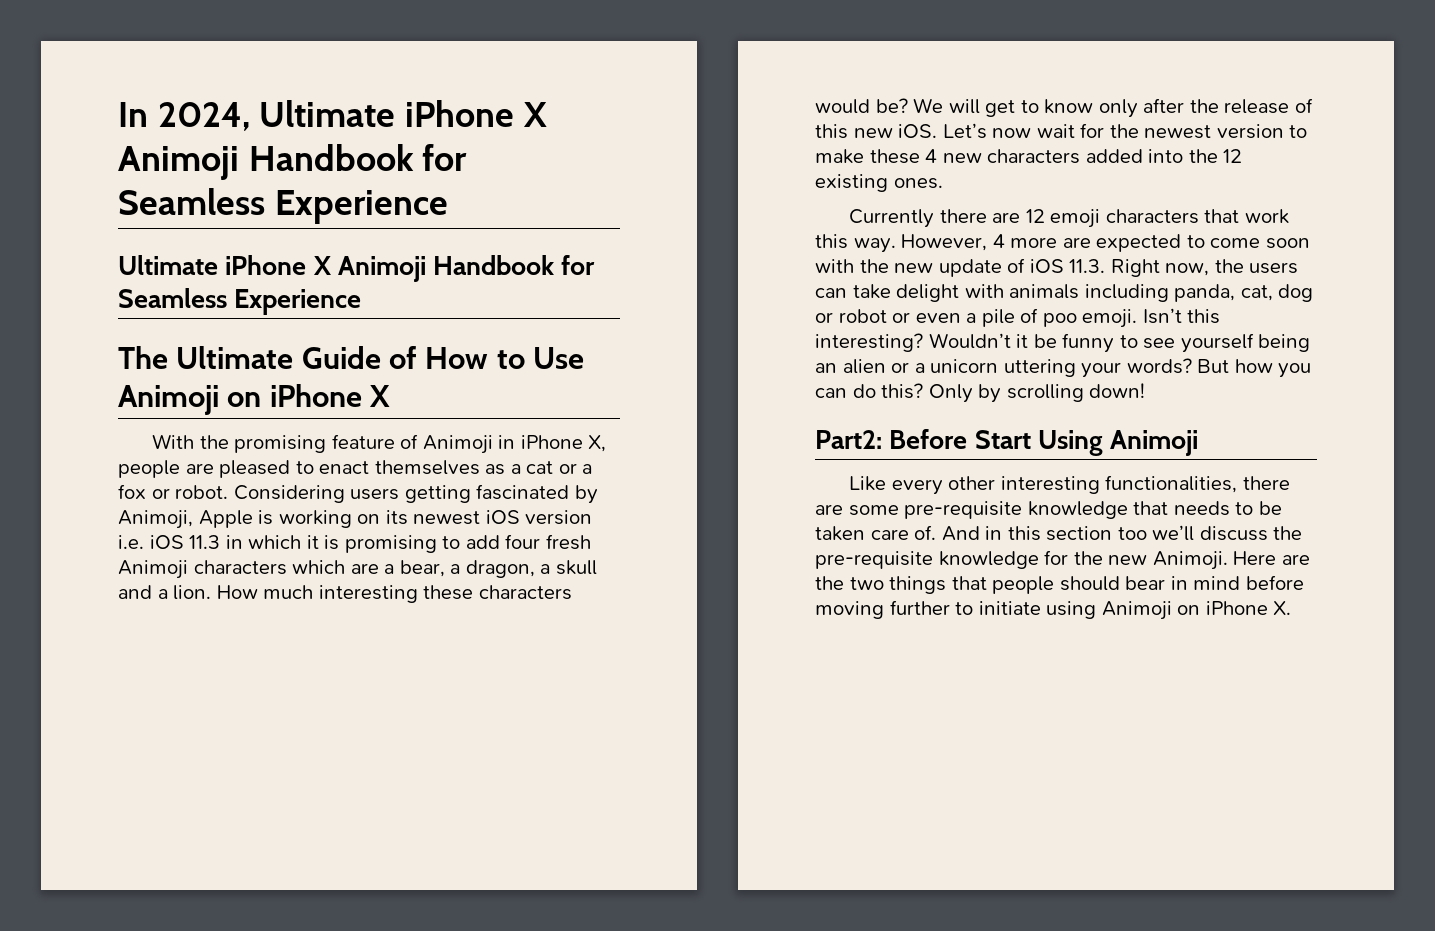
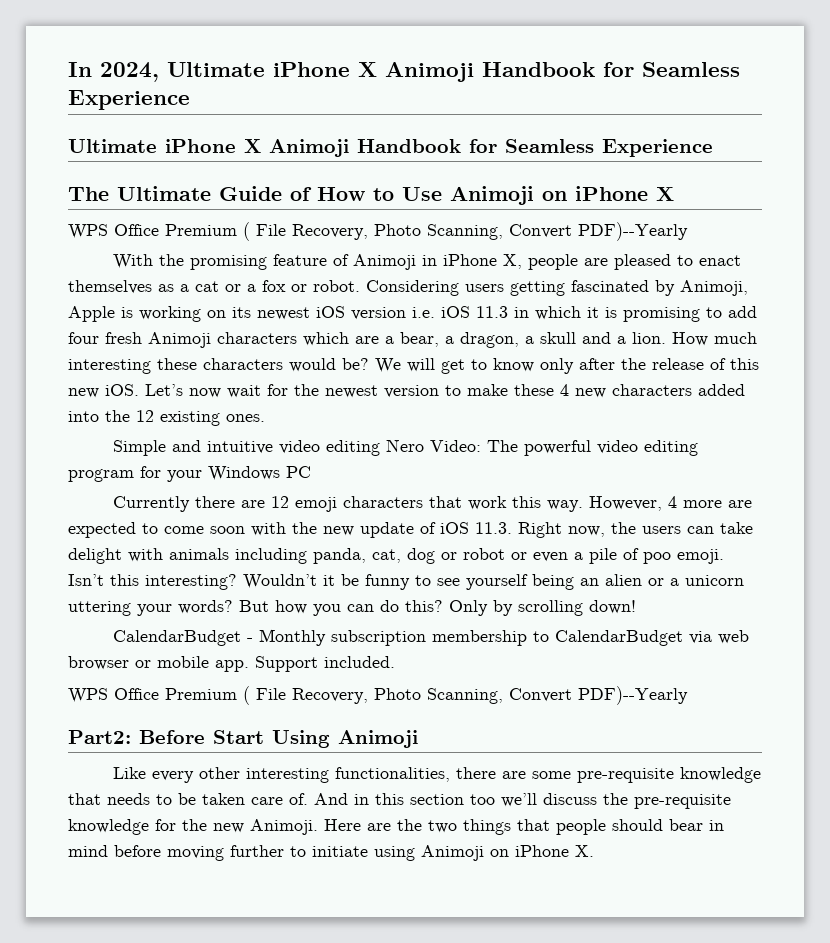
(391, 396) none -> [68,222,688,241] // WPS Office Premium ( File Recovery, Photo Scanning, Convert PDF)--Yearly
(943, 183) none -> [113,439,699,456] [68,466,311,482] // Simple and intuitive video editing Nero Video: The powerful video editing program for your Windows PC
(1146, 390) none -> [113,629,750,646] [68,656,395,672] [68,686,688,705] // CalendarBudget - Monthly subscription membership to CalendarBudget via web browser or mobile app. Support included. // WPS Office Premium ( File Recovery, Photo Scanning, Convert PDF)--Yearly

